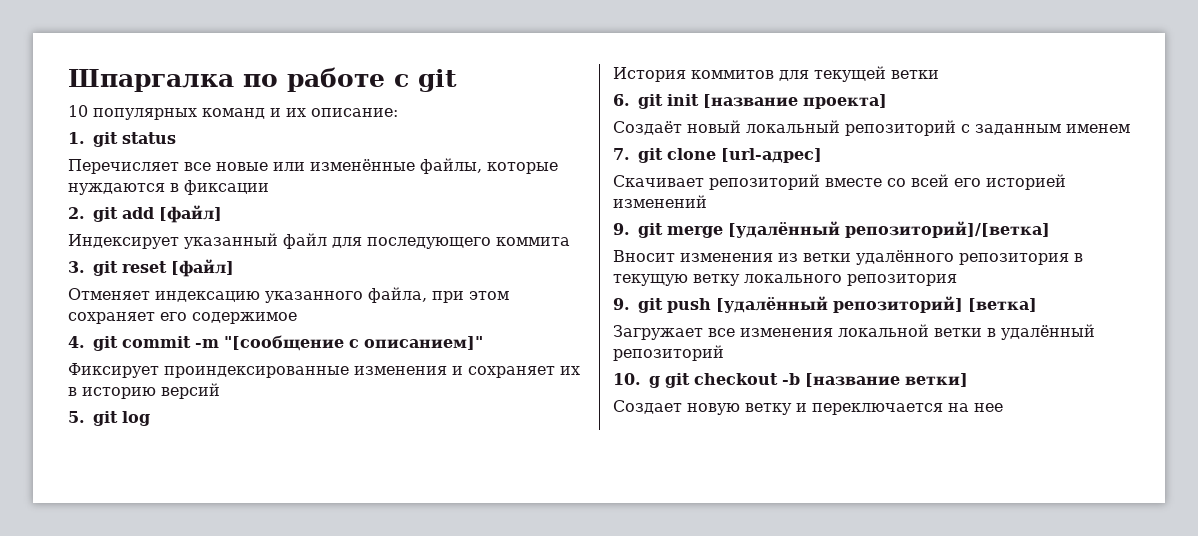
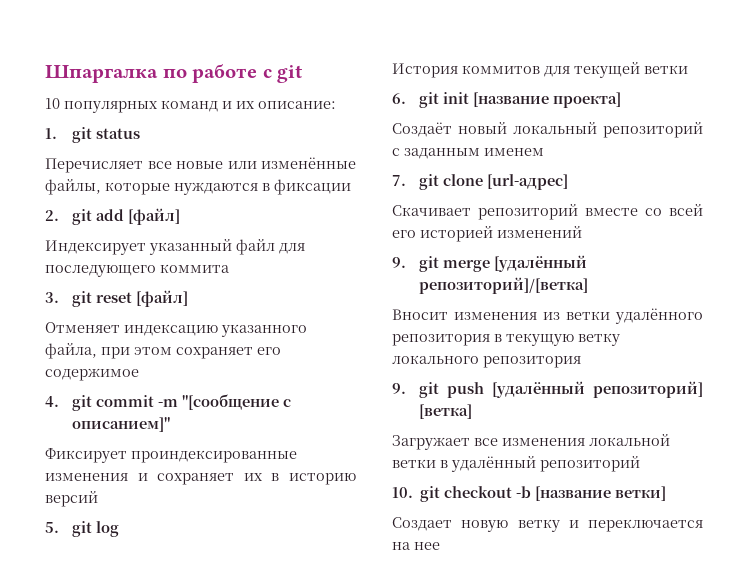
[649,376,660,388] g -> (413, 492) none

